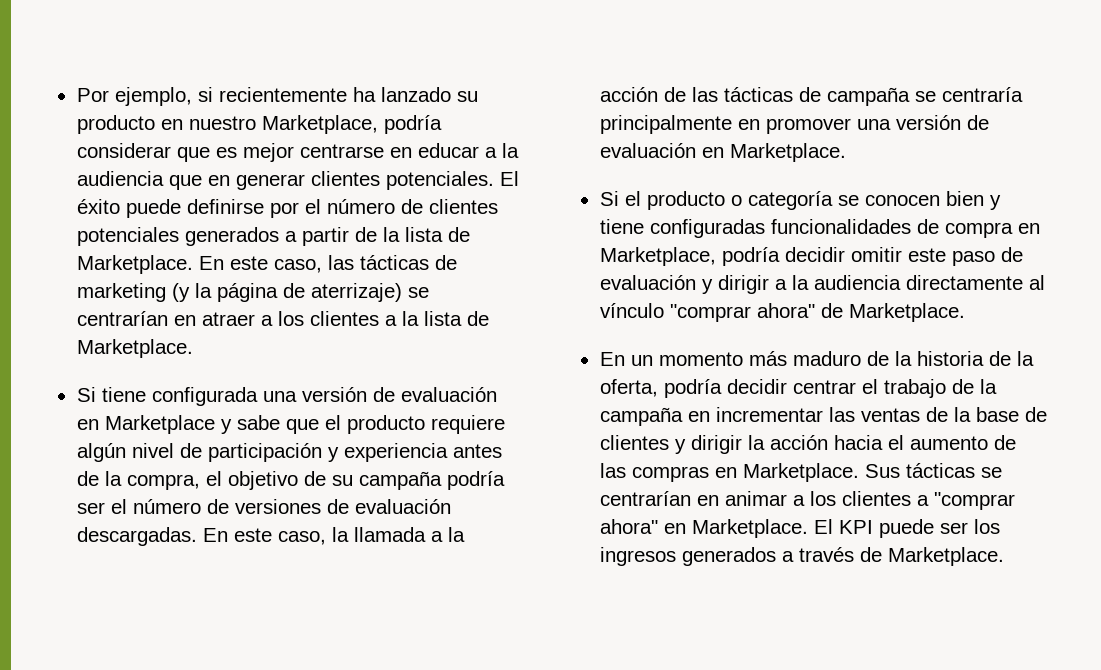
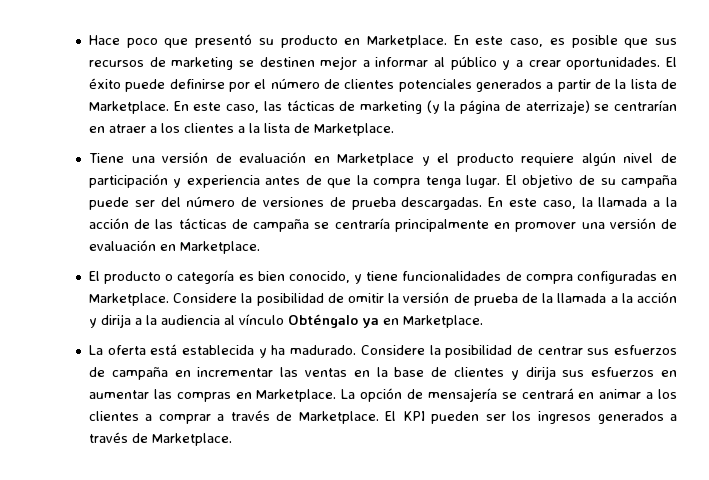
[76,87,478,106] [76,115,442,134] [76,143,519,162] [76,171,494,190] Por ejemplo, si recientemente ha lanzado su producto en nuestro Marketplace, podría considerar que es mejor centrarse en educar a la audiencia que en generar clientes potenciales. -> [88,34,678,48] [88,56,661,70] Hace poco que presentó su producto en Marketplace. En este caso, es posible que sus recursos de marketing se destinen mejor a informar al público y a crear oportunidades.
[76,387,258,406] Si tiene configurada -> [88,153,124,163] Tiene
[236,415,319,434] sabe que -> (430, 161) none
[104,471,222,490] la compra, el -> [327,175,517,188] que la compra tenga lugar. El
[446,471,505,490] [76,499,127,514] podría ser el -> [88,197,181,210] puede ser del
[354,499,451,514] evaluación -> [351,197,396,210] prueba
[599,191,641,206] Si el -> [88,271,100,281] El
[837,191,984,206] se conocen bien -> [238,271,350,283] es bien conocido,
[649,219,765,238] configuradas -> (399, 276) none
[1017,223,1040,234] [599,247,1023,266] [599,275,1023,294] en Marketplace, podría decidir omitir este paso de evaluación y dirigir a la audiencia directamente -> [576,271,677,284] [88,292,677,306] [88,314,220,328] configuradas en Marketplace. Considere la posibilidad de omitir la versión de prueba de la llamada a la acción y dirija a la audiencia
[669,303,965,322] [599,351,1034,366] [599,379,997,398] "comprar ahora" de Marketplace. // En un momento más maduro de la historia de la oferta, podría decidir centrar el trabajo de la -> [287,314,483,328] [88,344,677,358] [88,367,105,377] Obténgalo ya en Marketplace. // La oferta está establecida y ha madurado. Considere la posibilidad de centrar sus esfuerzos de
[925,407,948,422] de -> [353,370,370,377] en
[690,435,1016,454] [599,463,1002,482] [599,491,691,506] dirigir la acción hacia el aumento de las compras en Marketplace. Sus tácticas se centrarían -> [525,366,677,380] [88,388,574,402] dirija sus esfuerzos en aumentar las compras en Marketplace. La opción de mensajería se centrará
[933,492,1015,510] [599,519,686,534] "comprar ahora" en -> [158,410,293,424] comprar a través de
[878,519,934,538] puede -> [431,411,480,424] pueden

